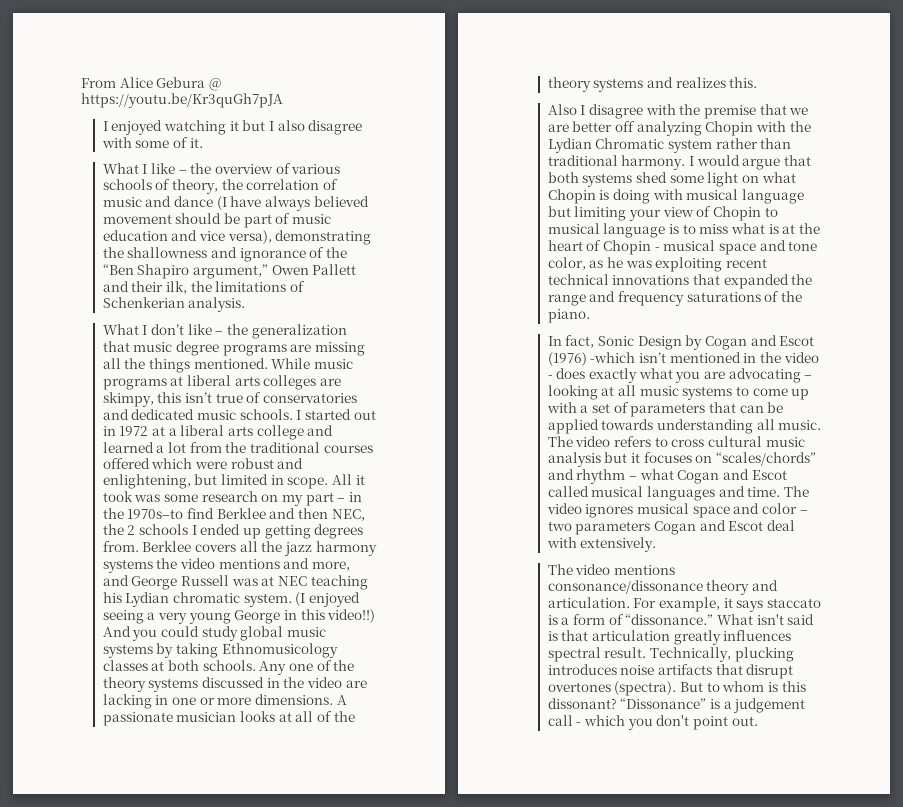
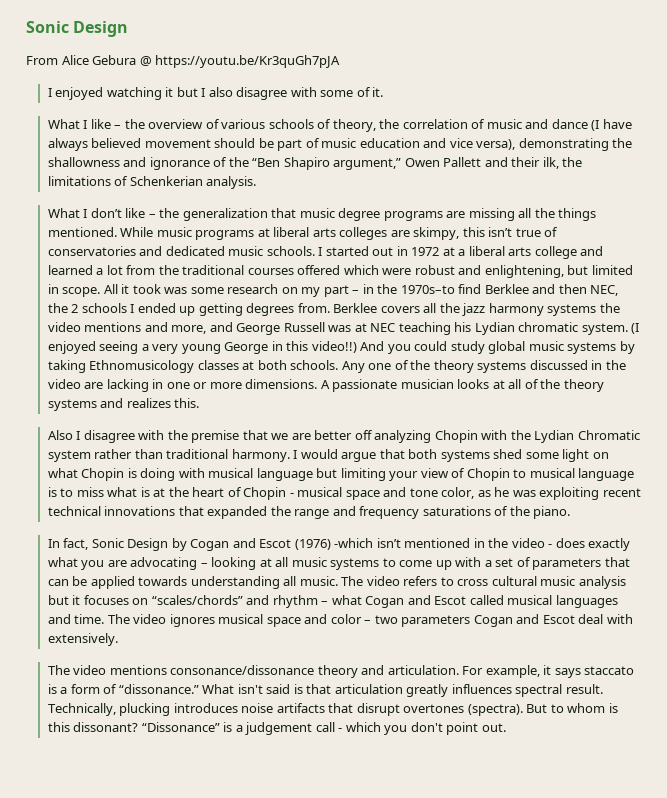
(81, 83) none -> [26,21,129,37] Sonic Design //

